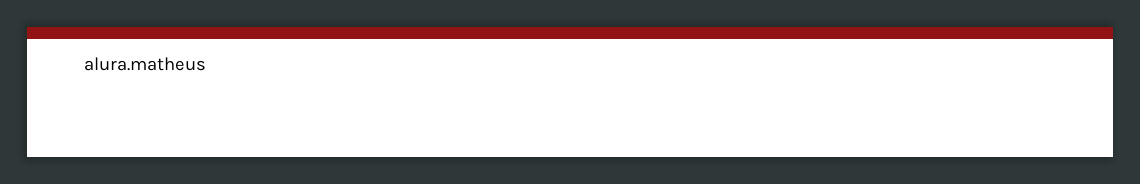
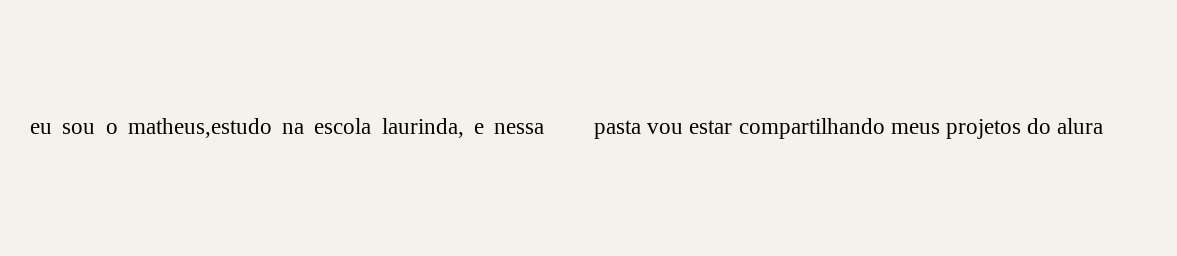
[84,57,206,71] alura.matheus -> [30,118,1104,139] eu sou o matheus,estudo na escola laurinda, e nessa pasta vou estar compartilhando meus projetos do alura

